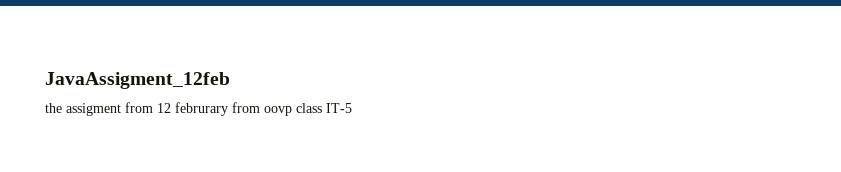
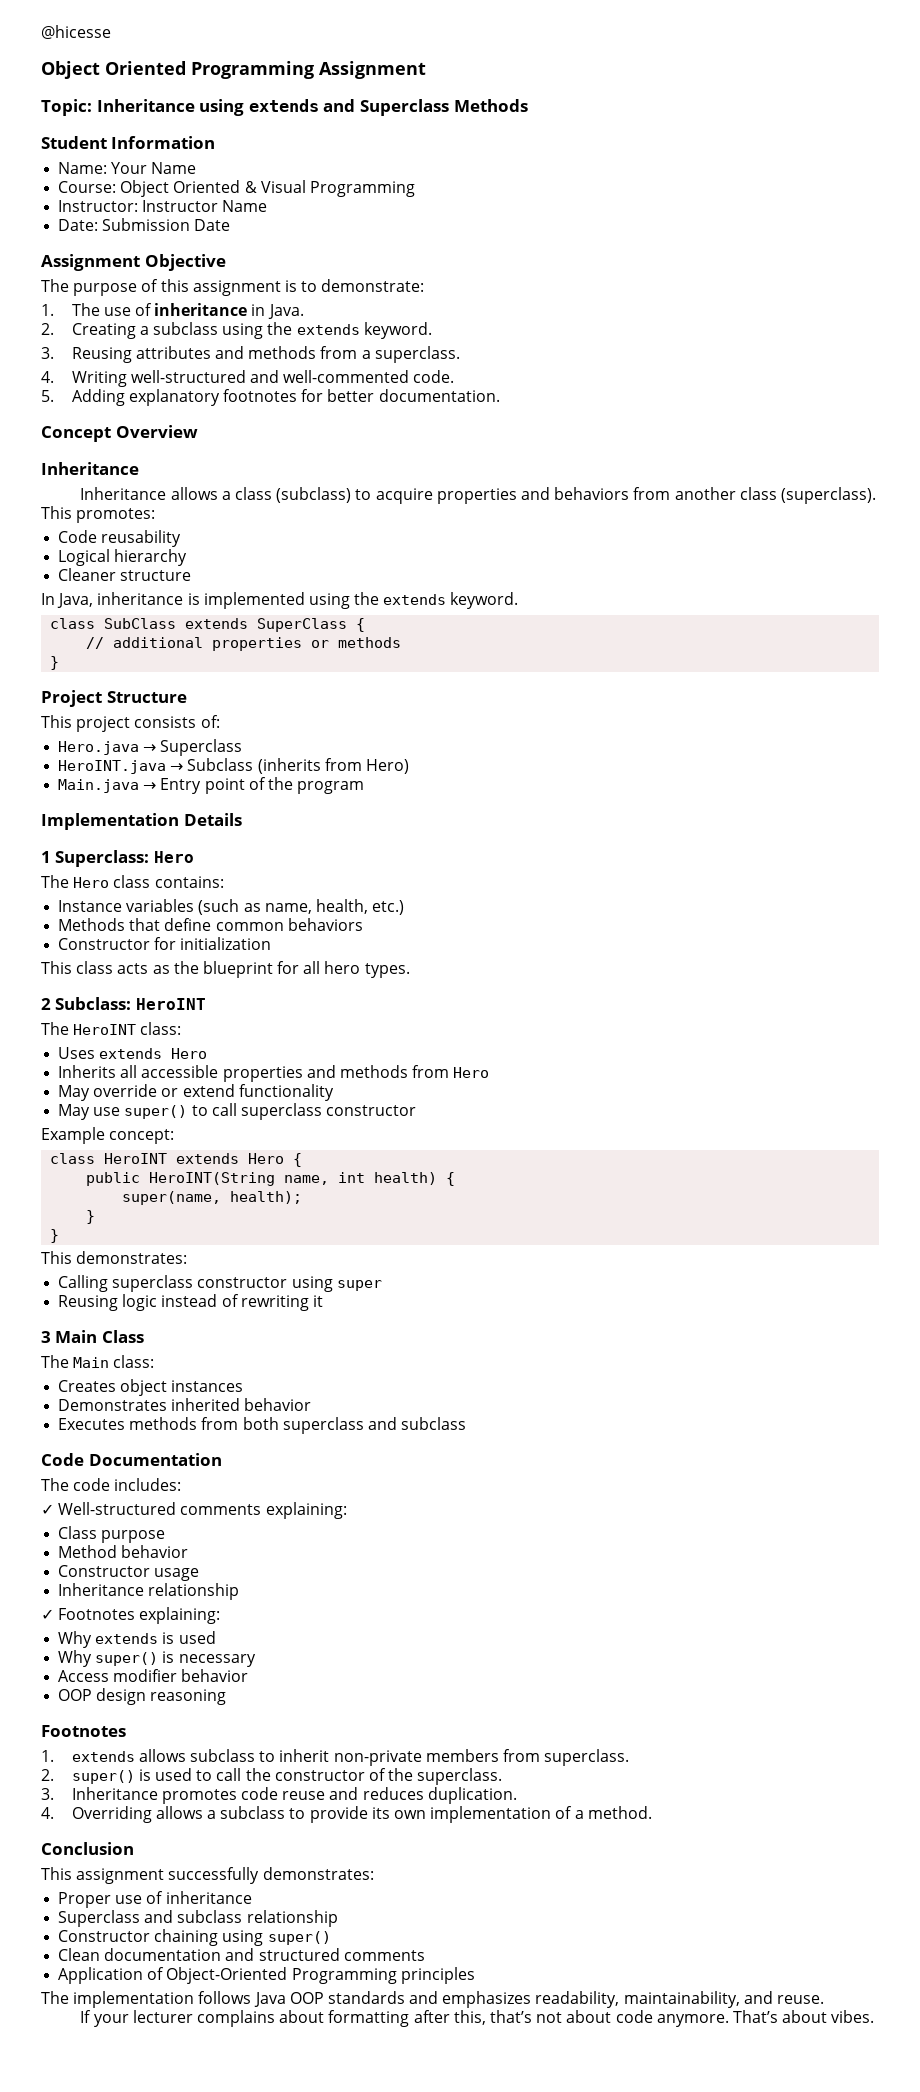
[45,72,230,89] [45,102,352,116] JavaAssigment_12feb // the assigment from 12 februrary from oovp class IT-5 -> [41,25,111,39] [41,61,426,79] [41,99,528,116] [41,136,216,149] [58,162,197,174] [58,180,415,197] [58,200,268,212] [58,218,231,231] [41,254,226,271] [41,279,425,296] [41,303,304,319] [41,322,432,339] [41,346,460,363] [41,370,455,387] [41,389,500,406] [41,425,198,442] [41,462,139,475] [80,487,876,504] [41,506,156,523] [58,530,182,547] [58,549,188,566] [58,568,192,581] [41,592,519,609] [50,618,366,632] [86,637,402,651] [50,656,60,670] [41,690,187,707] [41,715,220,732] [58,739,243,756] [58,758,409,774] [58,777,365,794] [41,813,242,830] [41,850,194,867] [41,875,224,888] [58,899,405,915] [58,918,363,931] [58,937,272,950] [41,961,410,978] [41,997,206,1010] [41,1022,182,1035] [58,1047,208,1059] [58,1065,490,1082] [58,1084,334,1101] [58,1103,417,1120] [41,1127,175,1144] [50,1153,303,1167] [86,1172,456,1186] [122,1191,303,1205] [86,1210,96,1224] [50,1229,60,1243] [41,1251,188,1264] [58,1275,382,1292] [58,1294,323,1311] [41,1330,144,1343] [41,1355,155,1368] [58,1379,244,1396] [58,1398,312,1411] [58,1417,467,1434] [41,1453,222,1466] [41,1478,182,1491] [41,1502,347,1519] [58,1526,166,1543] [58,1545,189,1558] [58,1565,200,1581] [58,1583,240,1600] [41,1607,221,1624] [58,1631,216,1648] [58,1650,256,1667] [58,1669,249,1682] [58,1688,227,1705] [41,1725,126,1737] [41,1749,630,1766] [41,1768,503,1785] [41,1787,517,1804] [41,1806,652,1823] [41,1842,134,1855] [41,1867,374,1884] [58,1891,252,1908] [58,1910,338,1927] [58,1929,331,1946] [58,1948,425,1961] [58,1967,475,1984] [41,1991,825,2008] [80,2010,875,2027] @hicesse // Object Oriented Programming Assignment // Topic: Inheritance using extends and Superclass Methods // Student Information // Name: Your Name // Course: Object Oriented & Visual Programming // Instructor: Instructor Name // Date: Submission Date // Assignment Objective // The purpose of this assignment is to demonstrate: // 1. The use of inheritance in Java. // 2. Creating a subclass using the extends keyword. // 3. Reusing attributes and methods from a superclass. // 4. Writing well-structured and well-commented code. // 5. Adding explanatory footnotes for better documentation. // Concept Overview // Inheritance // Inheritance allows a class (subclass) to acquire properties and behaviors from another class (superclass). This promotes: // Code reusability // Logical hierarchy // Cleaner structure // In Java, inheritance is implemented using the extends keyword. // class SubClass extends SuperClass { // // additional properties or methods // } // Project Structure // This project consists of: // Hero.java → Superclass // HeroINT.java → Subclass (inherits from Hero) // Main.java → Entry point of the program // Implementation Details // 1 Superclass: Hero // The Hero class contains: // Instance variables (such as name, health, etc.) // Methods that define common behaviors // Constructor for initialization // This class acts as the blueprint for all hero types. // 2 Subclass: HeroINT // The HeroINT class: // Uses extends Hero // Inherits all accessible properties and methods from Hero // May override or extend functionality // May use super() to call superclass constructor // Example concept: // class HeroINT extends Hero { // public HeroINT(String name, int health) { // super(name, health); // } // } // This demonstrates: // Calling superclass constructor using super // Reusing logic instead of rewriting it // 3 Main Class // The Main class: // Creates object instances // Demonstrates inherited behavior // Executes methods from both superclass and subclass // Code Documentation // The code includes: // ✓ Well-structured comments explaining: // Class purpose // Method behavior // Constructor usage // Inheritance relationship // ✓ Footnotes explaining: // Why extends is used // Why super() is necessary // Access modifier behavior // OOP design reasoning // Footnotes // 1. extends allows subclass to inherit non-private members from superclass. // 2. super() is used to call the constructor of the superclass. // 3. Inheritance promotes code reuse and reduces duplication. // 4. Overriding allows a subclass to provide its own implementation of a method. // Conclusion // This assignment successfully demonstrates: // Proper use of inheritance // Superclass and subclass relationship // Constructor chaining using super() // Clean documentation and structured comments // Application of Object-Oriented Programming principles // The implementation follows Java OOP standards and emphasizes readability, maintainability, and reuse. // If your lecturer complains about formatting after this, that’s not about code anymore. That’s about vibes.

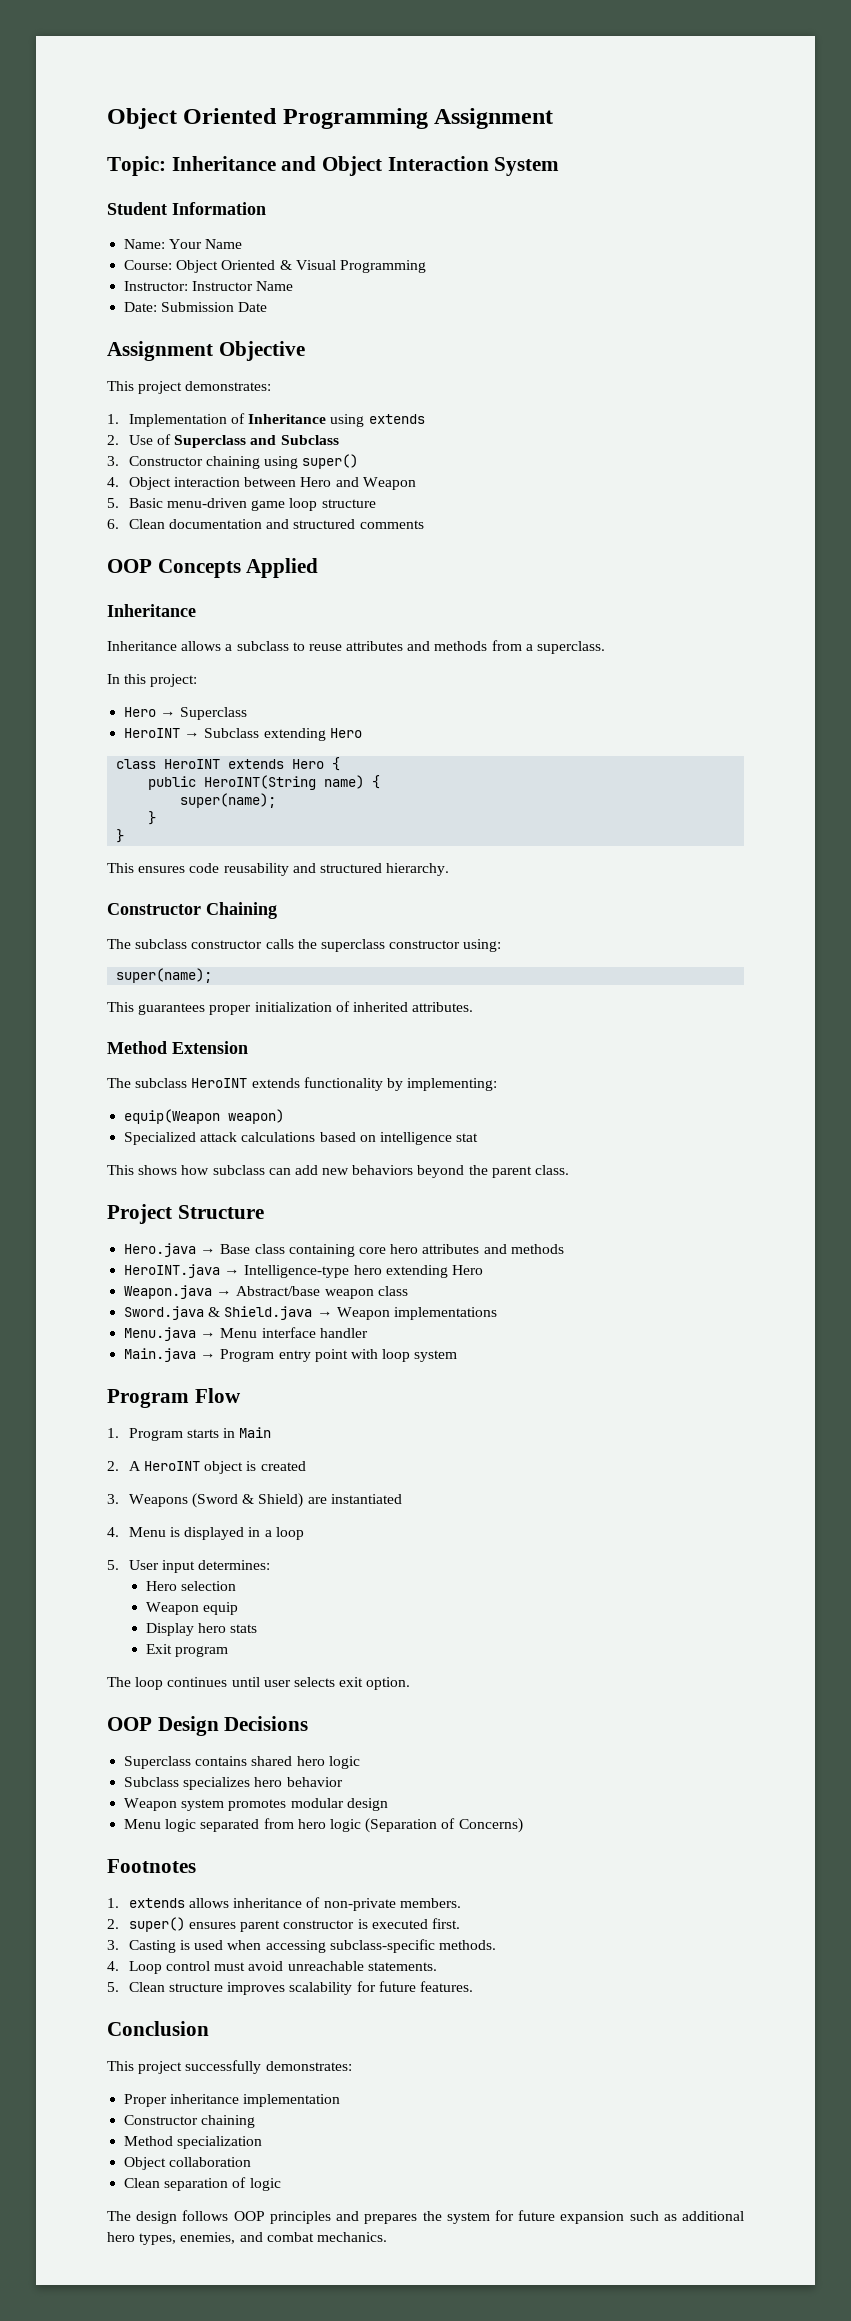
[41,25,111,39] @hicesse // -> (107, 118) none
[199,99,528,116] using extends and Superclass Methods -> [281,156,560,176] and Object Interaction System
[41,279,425,296] [41,303,304,319] [41,322,432,339] [41,347,132,363] The purpose of this assignment is to demonstrate: // 1. The use of inheritance in Java. // 2. Creating a subclass using the extends keyword. // 3. Reusing -> [107,381,272,394] [107,413,425,427] [107,434,339,448] [107,454,359,469] [107,477,416,490] [107,498,376,511] [107,519,424,529] [107,558,319,578] [107,604,196,617] [107,641,342,651] This project demonstrates: // 1. Implementation of Inheritance using extends // 2. Use of Superclass and Subclass // 3. Constructor chaining using super() // 4. Object interaction between Hero and Weapon // 5. Basic menu-driven game loop structure // 6. Clean documentation and structured comments // OOP Concepts Applied // Inheritance // Inheritance allows a subclass to reuse
[41,370,455,387] [41,389,500,406] [41,425,198,442] [41,462,139,475] [80,487,876,504] [41,506,156,523] [58,530,182,547] [58,549,188,566] [58,568,192,581] [41,592,519,609] [50,618,366,632] [86,637,402,651] [50,656,60,670] [41,690,187,707] [41,715,220,732] [58,741,140,755] 4. Writing well-structured and well-commented code. // 5. Adding explanatory footnotes for better documentation. // Concept Overview // Inheritance // Inheritance allows a class (subclass) to acquire properties and behaviors from another class (superclass). This promotes: // Code reusability // Logical hierarchy // Cleaner structure // In Java, inheritance is implemented using the extends keyword. // class SubClass extends SuperClass { // // additional properties or methods // } // Project Structure // This project consists of: // Hero.java -> [107,674,198,687] [124,707,157,717] In this project: // Hero
[58,760,167,774] HeroINT.java -> [124,728,181,738] HeroINT
[257,758,409,774] [58,777,365,794] [41,813,242,830] [41,850,194,867] [41,875,224,888] [58,899,405,915] [58,918,363,931] [58,937,272,950] [41,961,410,978] [41,997,206,1010] [41,1022,182,1035] [58,1047,208,1059] [58,1065,490,1082] [58,1084,334,1101] [58,1103,417,1120] [41,1127,175,1144] (inherits from Hero) // Main.java → Entry point of the program // Implementation Details // 1 Superclass: Hero // The Hero class contains: // Instance variables (such as name, health, etc.) // Methods that define common behaviors // Constructor for initialization // This class acts as the blueprint for all hero types. // 2 Subclass: HeroINT // The HeroINT class: // Uses extends Hero // Inherits all accessible properties and methods from Hero // May override or extend functionality // May use super() to call superclass constructor // Example concept: -> [263,728,362,741] extending Hero
[284,1172,456,1186] [122,1191,303,1205] name, int health) { // super(name, health); -> [324,775,381,789] [180,793,277,808] name) { // super(name);
[76,1251,188,1264] [58,1275,382,1292] [58,1294,323,1311] [41,1330,144,1343] [41,1355,155,1368] [58,1379,244,1396] [58,1398,312,1411] [58,1417,467,1434] [41,1453,222,1466] [41,1478,182,1491] [41,1502,347,1519] [58,1526,166,1543] [58,1545,189,1558] [58,1565,200,1581] [58,1583,240,1600] [41,1607,221,1624] [58,1631,216,1648] [58,1650,256,1667] [58,1669,249,1682] [58,1688,227,1705] [41,1725,126,1737] [41,1749,630,1766] [41,1768,503,1785] [41,1787,517,1804] [41,1806,652,1823] demonstrates: // Calling superclass constructor using super // Reusing logic instead of rewriting it // 3 Main Class // The Main class: // Creates object instances // Demonstrates inherited behavior // Executes methods from both superclass and subclass // Code Documentation // The code includes: // ✓ Well-structured comments explaining: // Class purpose // Method behavior // Constructor usage // Inheritance relationship // ✓ Footnotes explaining: // Why extends is used // Why super() is necessary // Access modifier behavior // OOP design reasoning // Footnotes // 1. extends allows subclass to inherit non-private members from superclass. // 2. super() is used to call the constructor of the superclass. // 3. Inheritance promotes code reuse and reduces duplication. // 4. Overriding allows a subclass to provide its own implementation of a method. -> [138,863,450,876] [107,902,277,919] [107,939,502,952] [116,968,213,983] [107,1001,474,1015] [107,1041,248,1054] [107,1077,498,1091] [124,1109,285,1124] [124,1132,479,1145] [107,1165,570,1178] [107,1204,264,1224] [124,1243,564,1257] [124,1264,483,1278] [124,1285,408,1299] [124,1306,497,1320] [124,1327,368,1341] [124,1348,458,1362] [107,1388,241,1408] [107,1427,272,1441] [107,1461,306,1474] [107,1493,402,1508] [107,1527,304,1540] [107,1560,271,1573] [145,1581,237,1591] [145,1602,239,1615] [145,1623,258,1636] [145,1644,229,1657] [107,1677,411,1690] [107,1716,309,1736] [124,1756,360,1769] [124,1777,343,1790] [124,1798,388,1811] [124,1818,523,1833] [107,1859,196,1873] [107,1897,461,1911] [107,1917,461,1932] [107,1939,497,1953] [107,1961,437,1974] [107,1981,474,1995] ensures code reusability and structured hierarchy. // Constructor Chaining // The subclass constructor calls the superclass constructor using: // super(name); // This guarantees proper initialization of inherited attributes. // Method Extension // The subclass HeroINT extends functionality by implementing: // equip(Weapon weapon) // Specialized attack calculations based on intelligence stat // This shows how subclass can add new behaviors beyond the parent class. // Project Structure // Hero.java → Base class containing core hero attributes and methods // HeroINT.java → Intelligence-type hero extending Hero // Weapon.java → Abstract/base weapon class // Sword.java & Shield.java → Weapon implementations // Menu.java → Menu interface handler // Main.java → Program entry point with loop system // Program Flow // 1. Program starts in Main // 2. A HeroINT object is created // 3. Weapons (Sword & Shield) are instantiated // 4. Menu is displayed in a loop // 5. User input determines: // Hero selection // Weapon equip // Display hero stats // Exit program // The loop continues until user selects exit option. // OOP Design Decisions // Superclass contains shared hero logic // Subclass specializes hero behavior // Weapon system promotes modular design // Menu logic separated from hero logic (Separation of Concerns) // Footnotes // 1. extends allows inheritance of non-private members. // 2. super() ensures parent constructor is executed first. // 3. Casting is used when accessing subclass-specific methods. // 4. Loop control must avoid unreachable statements. // 5. Clean structure improves scalability for future features.
[76,1868,165,1884] assignment -> [138,2061,183,2074] project
[115,1891,252,1904] [58,1910,338,1927] [58,1929,331,1946] [58,1948,425,1961] [58,1967,475,1984] [41,1991,825,2008] [80,2010,875,2027] use of inheritance // Superclass and subclass relationship // Constructor chaining using super() // Clean documentation and structured comments // Application of Object-Oriented Programming principles // The implementation follows Java OOP standards and emphasizes readability, maintainability, and reuse. // If your lecturer complains about formatting after this, that’s not about code anymore. That’s about vibes. -> [170,2094,341,2107] [124,2115,256,2128] [124,2136,263,2149] [124,2157,252,2170] [124,2177,281,2191] [107,2210,744,2224] [107,2232,387,2245] inheritance implementation // Constructor chaining // Method specialization // Object collaboration // Clean separation of logic // The design follows OOP principles and prepares the system for future expansion such as additional hero types, enemies, and combat mechanics.

